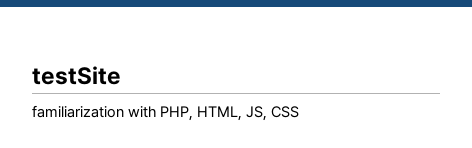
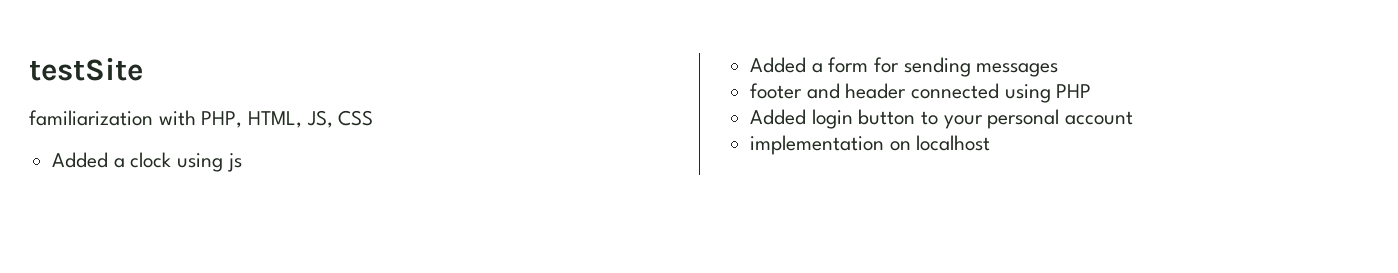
(300, 112) none -> [52,152,242,172] [750,57,1059,77] [750,83,1092,103] [750,109,1134,129] [750,135,991,155] // Added a clock using js // Added a form for sending messages // footer and header connected using PHP // Added login button to your personal account // implementation on localhost

